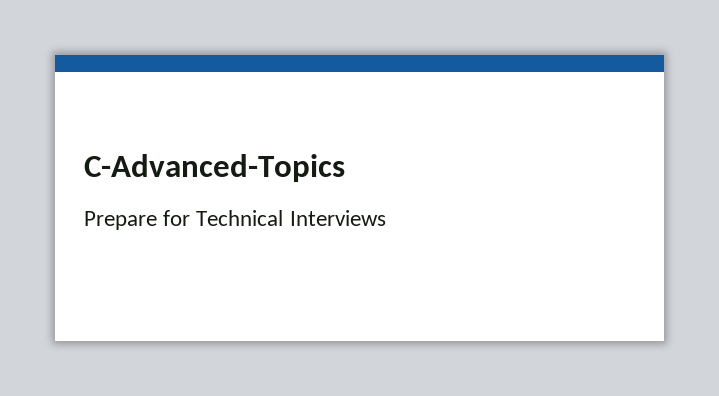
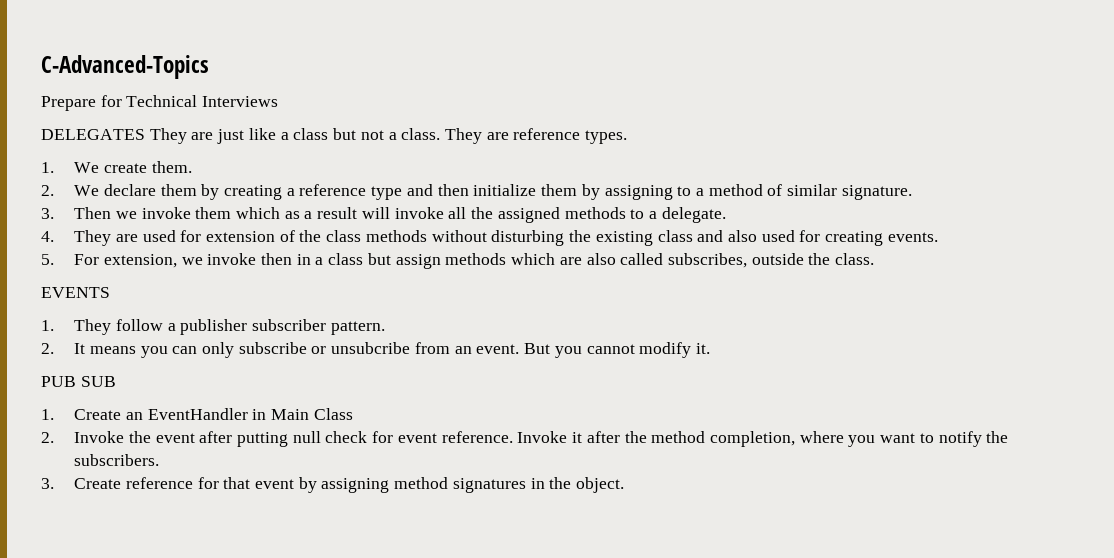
(386, 218) none -> [41,128,628,144] [41,161,192,173] [41,184,912,200] [41,207,726,223] [41,230,938,246] [41,253,875,269] [41,287,110,298] [41,319,385,335] [41,342,710,358] [41,376,116,387] [41,408,353,420] [41,431,1009,447] [74,454,160,466] [41,477,625,493] // DELEGATES They are just like a class but not a class. They are reference types. // 1. We create them. // 2. We declare them by creating a reference type and then initialize them by assigning to a method of similar signature. // 3. Then we invoke them which as a result will invoke all the assigned methods to a delegate. // 4. They are used for extension of the class methods without disturbing the existing class and also used for creating events. // 5. For extension, we invoke then in a class but assign methods which are also called subscribes, outside the class. // EVENTS // 1. They follow a publisher subscriber pattern. // 2. It means you can only subscribe or unsubcribe from an event. But you cannot modify it. // PUB SUB // 1. Create an EventHandler in Main Class // 2. Invoke the event after putting null check for event reference. Invoke it after the method completion, where you want to notify the subscribers. // 3. Create reference for that event by assigning method signatures in the object.

